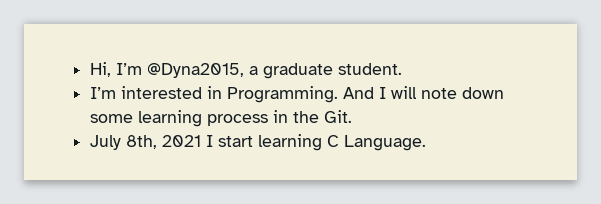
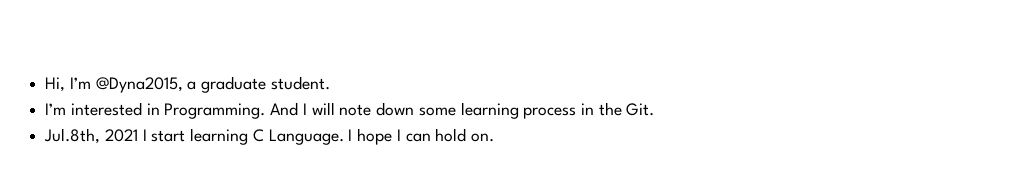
[90,135,158,150] July 8th, -> [44,128,101,144] Jul.8th,
(427, 143) none -> [348,128,494,145] I hope I can hold on.

